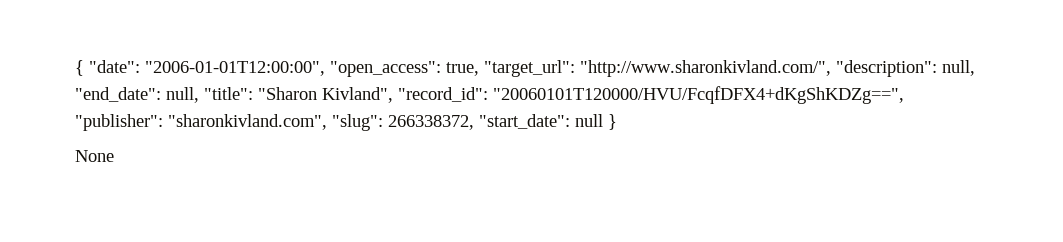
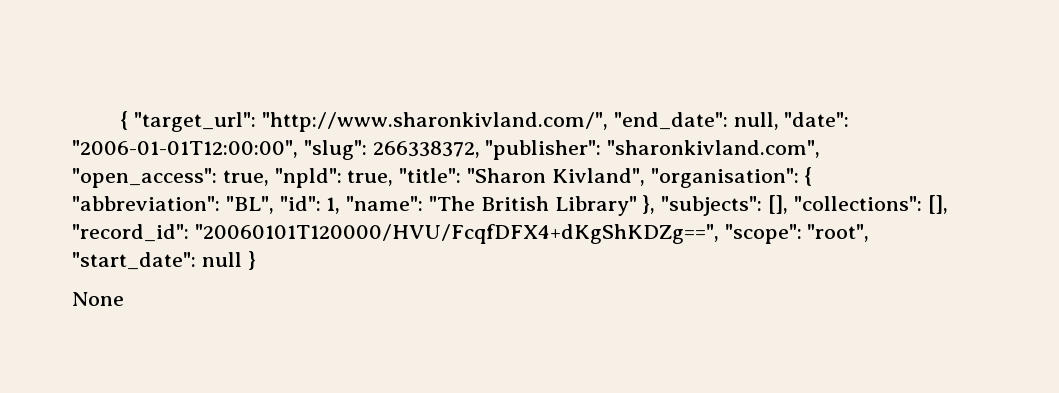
[75,60,975,77] [75,86,904,104] [75,114,474,131] { "date": "2006-01-01T12:00:00", "open_access": true, "target_url": "http://www.sharonkivland.com/", "description": null, "end_date": null, "title": "Sharon Kivland", "record_id": "20060101T120000/HVU/FcqfDFX4+dKgShKDZg==", "publisher": "sharonkivland.com", "slug": 266338372, -> [120,111,850,132] [72,140,821,160] [72,167,813,188] [72,195,948,216] [72,224,870,244] { "target_url": "http://www.sharonkivland.com/", "end_date": null, "date": "2006-01-01T12:00:00", "slug": 266338372, "publisher": "sharonkivland.com", "open_access": true, "npld": true, "title": "Sharon Kivland", "organisation": { "abbreviation": "BL", "id": 1, "name": "The British Library" }, "subjects": [], "collections": [], "record_id": "20060101T120000/HVU/FcqfDFX4+dKgShKDZg==", "scope": "root",

